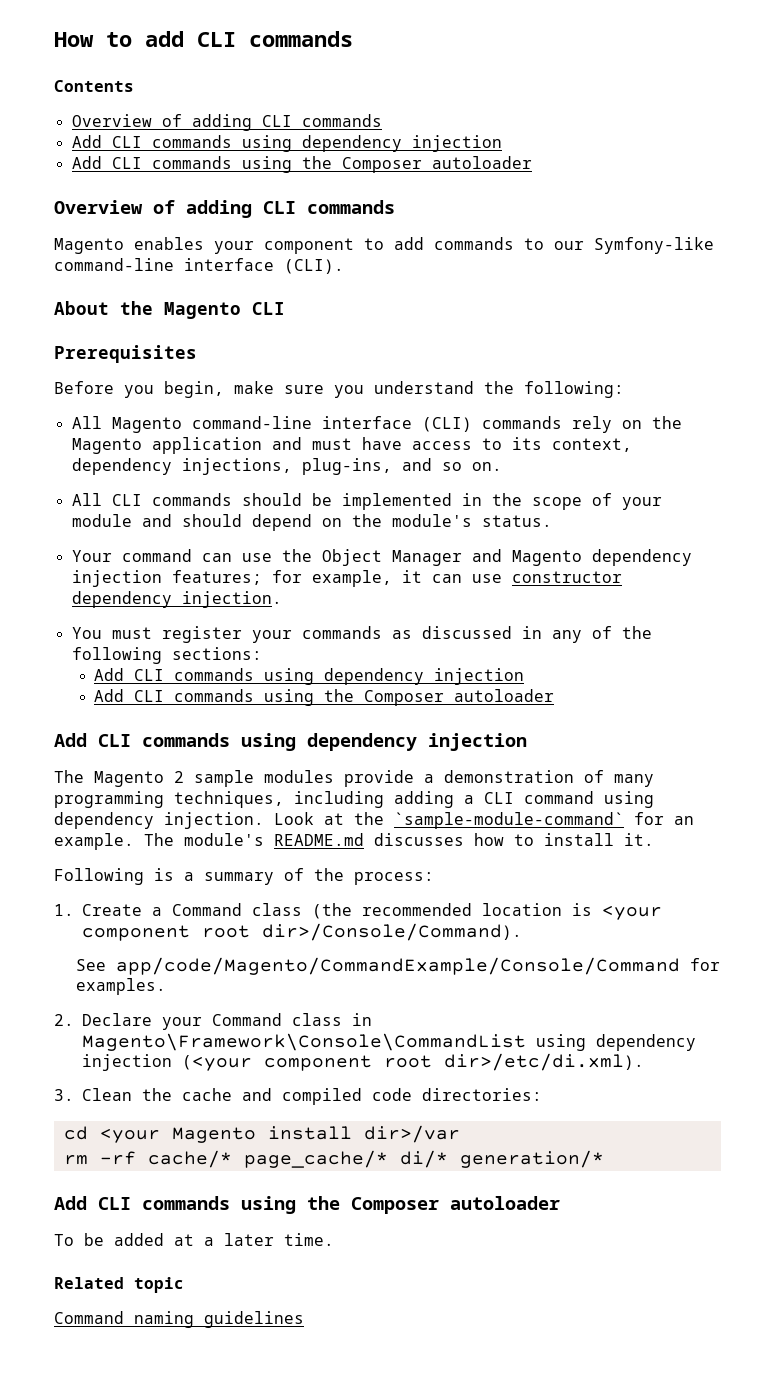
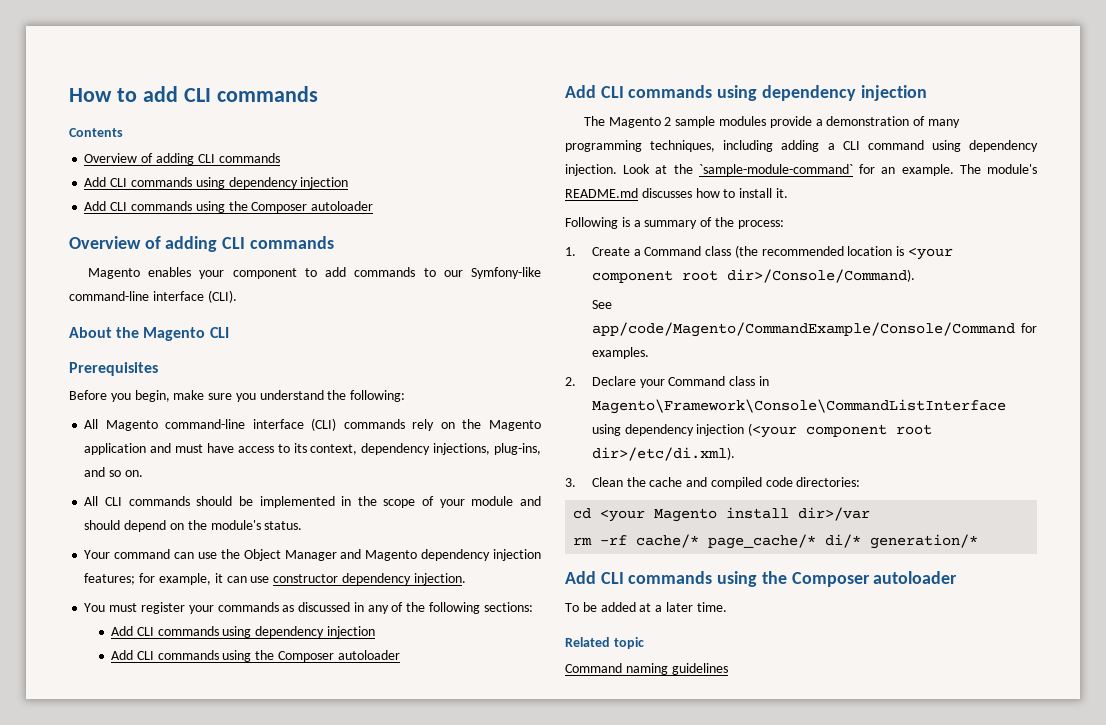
[82,1033,526,1051] Magento\Framework\Console\CommandList -> [591,399,1006,414] Magento\Framework\Console\CommandListInterface

